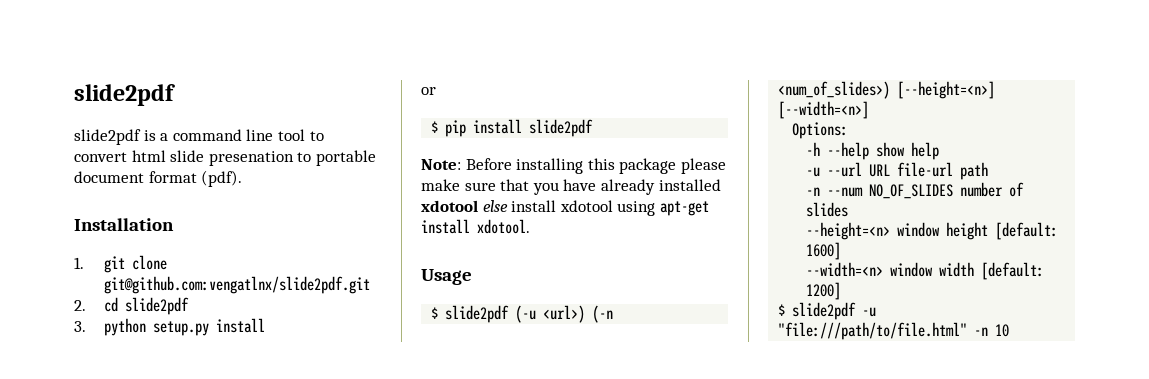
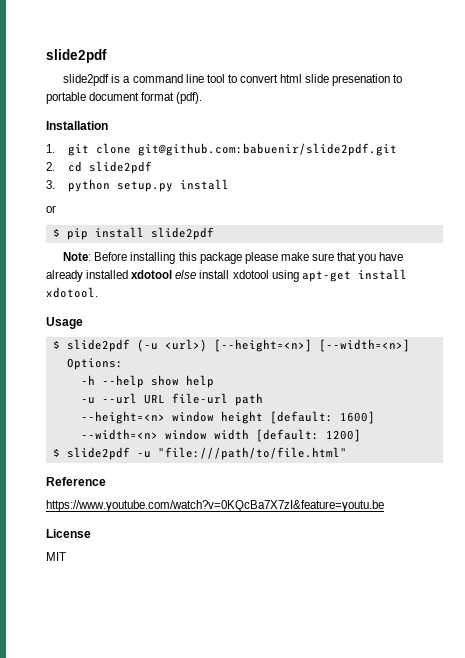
[103,276,370,294] git@github.com:vengatlnx/slide2pdf.git -> [137,143,397,156] git@github.com:babuenir/slide2pdf.git
[592,305,614,323] [778,81,891,99] (-n <num_of_slides>) -> (207, 345) none
[806,182,1025,199] [806,202,849,217] // -n --num NO_OF_SLIDES number of slides -> (263, 399) none
[974,324,1010,337] -n 10 -> [46,477,106,486] [46,500,384,512] [46,529,91,538] [46,552,66,561] // Reference // https://www.youtube.com/watch?v=0KQcBa7X7zI&feature=youtu.be // License // MIT

